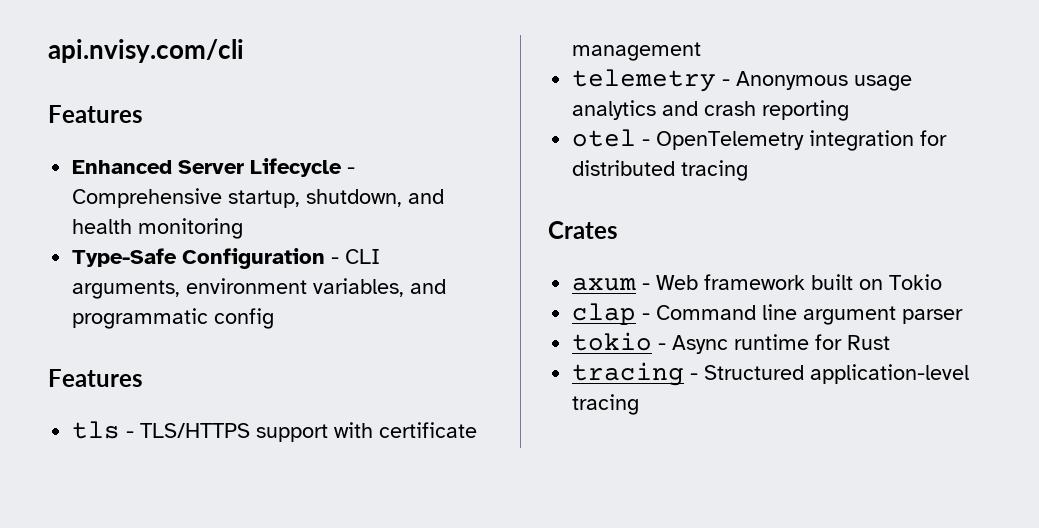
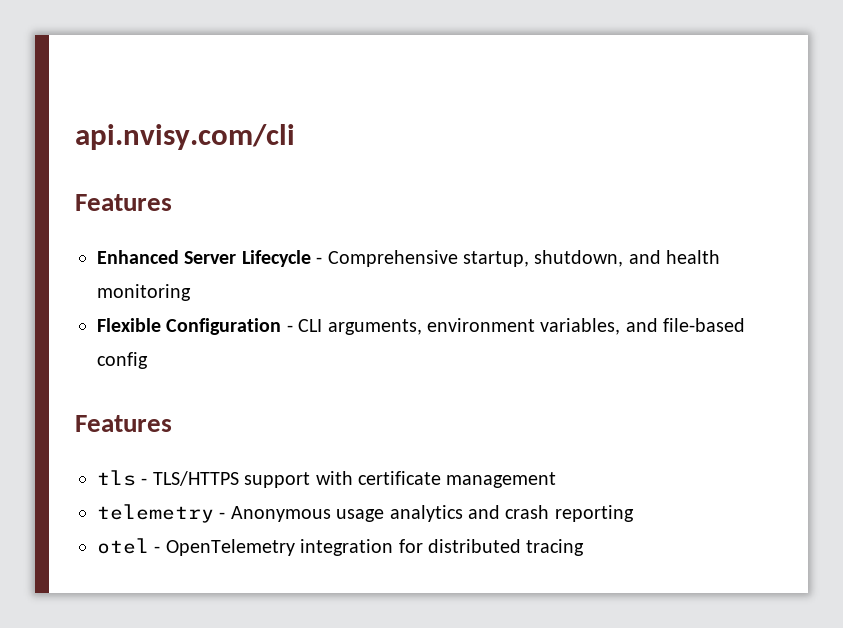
[72,248,178,267] Type-Safe -> [97,318,161,332] Flexible
[72,308,209,329] programmatic -> [663,318,746,332] file-based
[548,221,618,239] [572,274,943,291] [572,303,964,325] [572,332,891,354] [572,362,970,386] [572,394,640,415] // Crates // axum - Web framework built on Tokio // clap - Command line argument parser // tokio - Async runtime for Rust // tracing - Structured application-level tracing -> (585, 547) none

